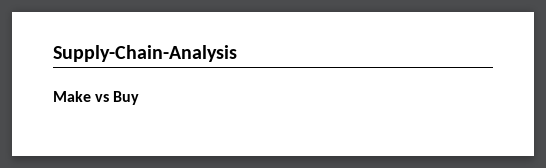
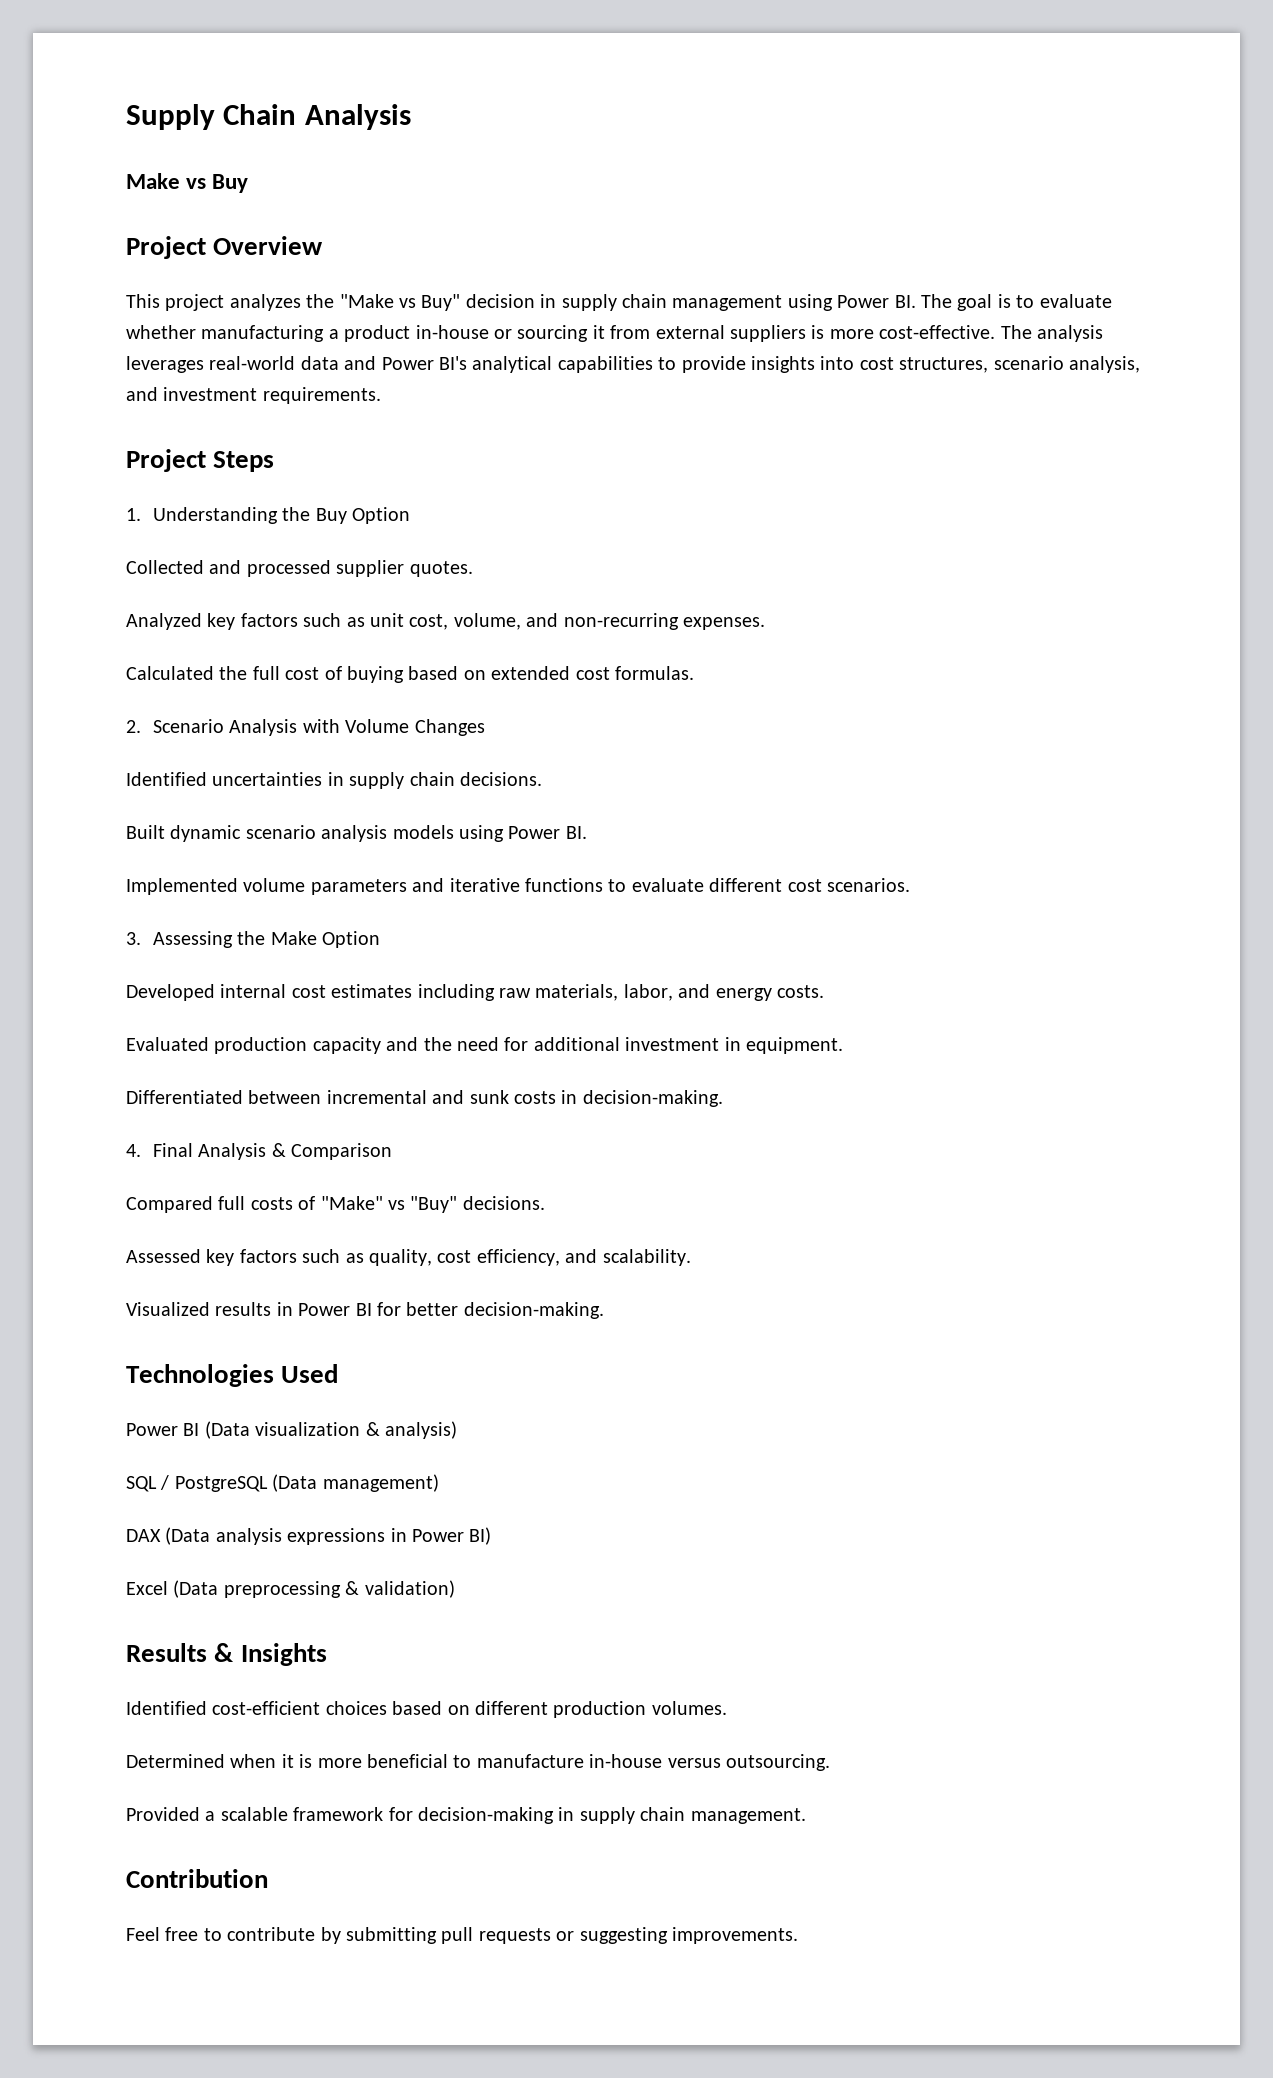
[53,45,237,62] Supply-Chain-Analysis -> [126,104,411,130] Supply Chain Analysis
(140, 98) none -> [126,236,324,259] [126,294,1112,311] [126,325,1103,342] [126,356,1140,373] [126,387,381,404] [126,449,275,472] [126,507,411,524] [126,560,473,577] [126,613,765,630] [126,666,694,683] [126,719,485,736] [126,772,542,789] [126,825,587,842] [126,878,910,895] [126,931,381,948] [126,984,824,1001] [126,1037,843,1054] [126,1090,723,1107] [126,1143,393,1160] [126,1196,545,1213] [126,1249,691,1266] [126,1302,604,1319] [126,1364,339,1387] [126,1421,457,1439] [126,1474,439,1492] [126,1527,492,1545] [126,1580,455,1598] [126,1643,327,1666] [126,1701,727,1718] [126,1754,830,1771] [126,1807,806,1824] [126,1869,268,1888] [126,1927,798,1944] // Project Overview // This project analyzes the "Make vs Buy" decision in supply chain management using Power BI. The goal is to evaluate whether manufacturing a product in-house or sourcing it from external suppliers is more cost-effective. The analysis leverages real-world data and Power BI's analytical capabilities to provide insights into cost structures, scenario analysis, and investment requirements. // Project Steps // 1. Understanding the Buy Option // Collected and processed supplier quotes. // Analyzed key factors such as unit cost, volume, and non-recurring expenses. // Calculated the full cost of buying based on extended cost formulas. // 2. Scenario Analysis with Volume Changes // Identified uncertainties in supply chain decisions. // Built dynamic scenario analysis models using Power BI. // Implemented volume parameters and iterative functions to evaluate different cost scenarios. // 3. Assessing the Make Option // Developed internal cost estimates including raw materials, labor, and energy costs. // Evaluated production capacity and the need for additional investment in equipment. // Differentiated between incremental and sunk costs in decision-making. // 4. Final Analysis & Comparison // Compared full costs of "Make" vs "Buy" decisions. // Assessed key factors such as quality, cost efficiency, and scalability. // Visualized results in Power BI for better decision-making. // Technologies Used // Power BI (Data visualization & analysis) // SQL / PostgreSQL (Data management) // DAX (Data analysis expressions in Power BI) // Excel (Data preprocessing & validation) // Results & Insights // Identified cost-efficient choices based on different production volumes. // Determined when it is more beneficial to manufacture in-house versus outsourcing. // Provided a scalable framework for decision-making in supply chain management. // Contribution // Feel free to contribute by submitting pull requests or suggesting improvements.

